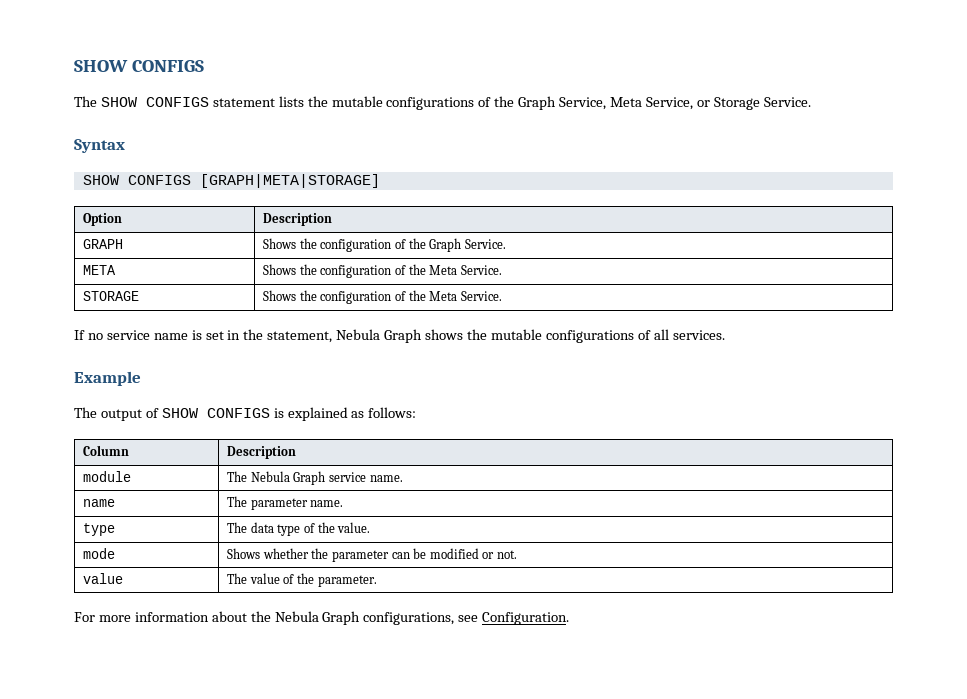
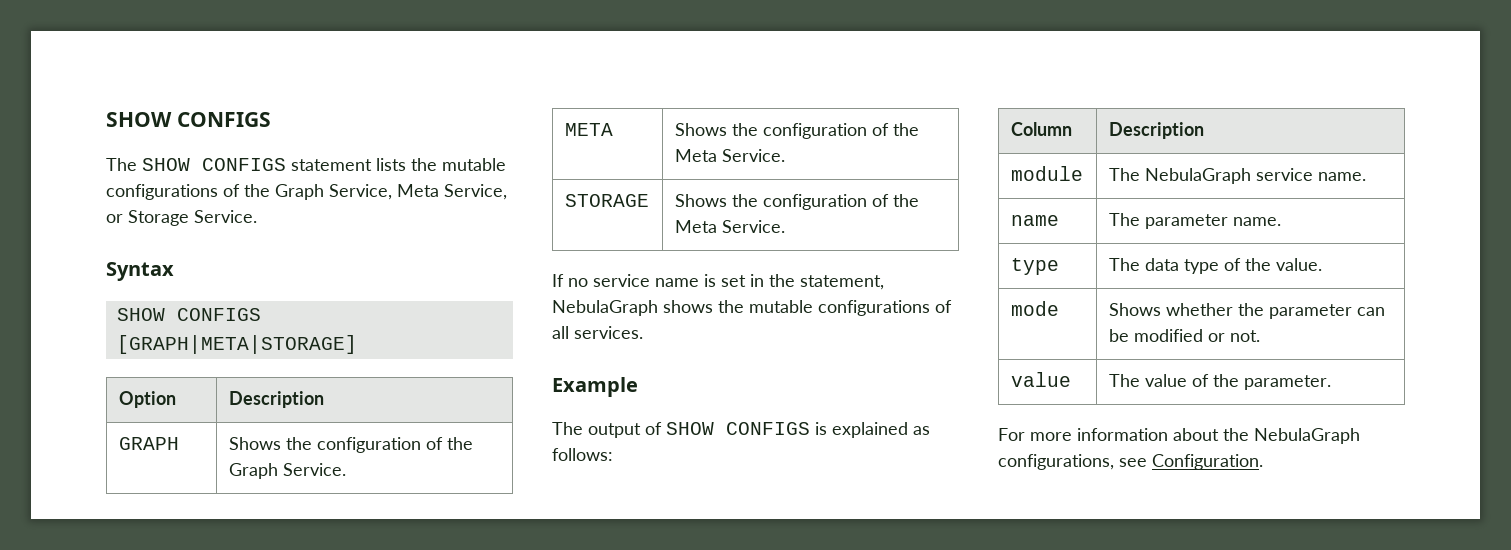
[336,329,423,343] Nebula Graph -> [552,300,658,316] NebulaGraph
[250,471,326,485] Nebula Graph -> [1144,168,1251,184] NebulaGraph
[274,611,361,625] Nebula Graph -> [1254,428,1360,444] NebulaGraph

